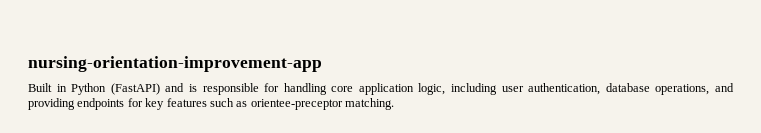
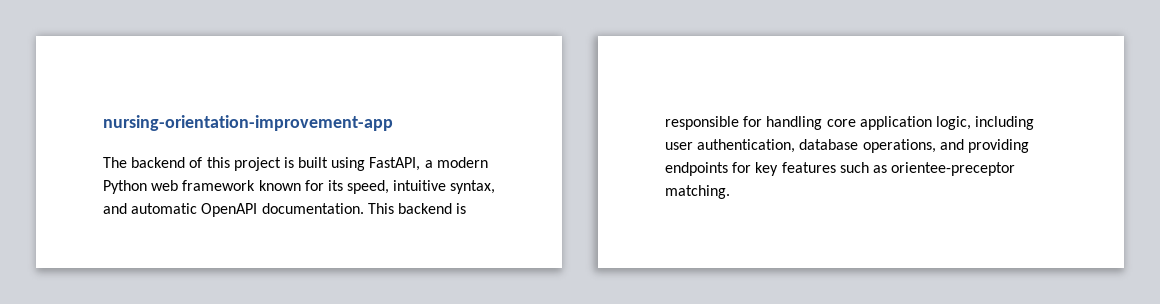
[28,83,185,95] Built in Python (FastAPI) and -> [103,157,488,171] [103,180,496,194] [103,203,452,217] The backend of this project is built using FastAPI, a modern Python web framework known for its speed, intuitive syntax, and automatic OpenAPI documentation. This backend

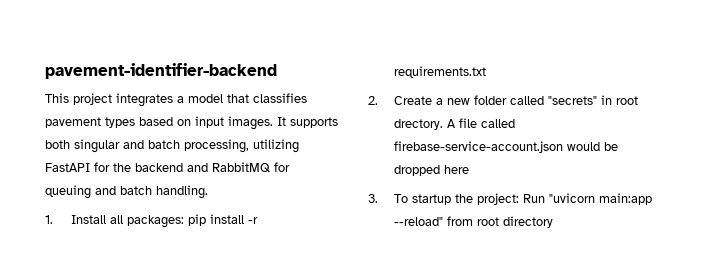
[103,115,393,131] [103,157,488,171] [103,180,496,194] [103,203,467,217] [665,116,1035,130] [665,139,1029,153] [665,162,1016,176] [665,185,730,199] nursing-orientation-improvement-app // The backend of this project is built using FastAPI, a modern Python web framework known for its speed, intuitive syntax, and automatic OpenAPI documentation. This backend is responsible for handling core application logic, including user authentication, database operations, and providing endpoints for key features such as orientee-preceptor matching. -> [45,63,277,79] [45,93,307,107] [45,116,338,130] [45,139,299,153] [45,162,290,173] [45,185,208,199] [45,214,258,228] [393,66,486,78] [368,95,638,105] [393,118,515,130] [393,141,618,153] [393,165,469,176] [368,193,652,205] [393,216,553,228] pavement-identifier-backend // This project integrates a model that classifies pavement types based on input images. It supports both singular and batch processing, utilizing FastAPI for the backend and RabbitMQ for queuing and batch handling. // 1. Install all packages: pip install -r requirements.txt // 2. Create a new folder called "secrets" in root drectory. A file called firebase-service-account.json would be dropped here // 3. To startup the project: Run "uvicorn main:app --reload" from root directory

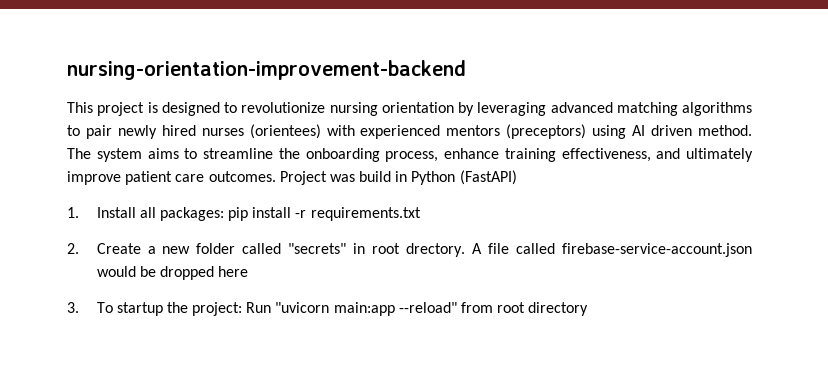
[45,63,277,79] pavement-identifier-backend -> [67,60,466,80] nursing-orientation-improvement-backend
[116,93,307,107] [45,116,338,130] [45,139,299,153] [45,162,290,173] [45,185,208,199] integrates a model that classifies pavement types based on input images. It supports both singular and batch processing, utilizing FastAPI for the backend and RabbitMQ for queuing and batch handling. -> [147,102,752,116] [67,124,752,139] [67,148,753,162] [67,170,517,185] is designed to revolutionize nursing orientation by leveraging advanced matching algorithms to pair newly hired nurses (orientees) with experienced mentors (preceptors) using AI driven method. The system aims to streamline the onboarding process, enhance training effectiveness, and ultimately improve patient care outcomes. Project was build in Python (FastAPI)

